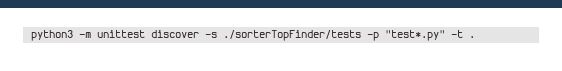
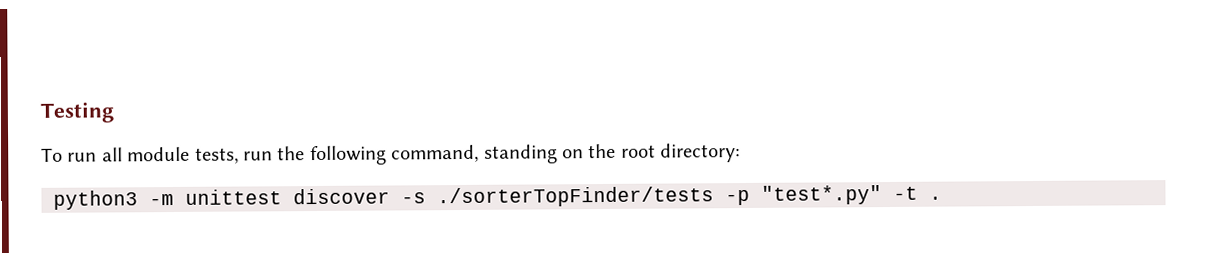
(30, 35) none -> [40,101,114,123] [41,143,741,166] Testing // To run all module tests, run the following command, standing on the root directory: //

